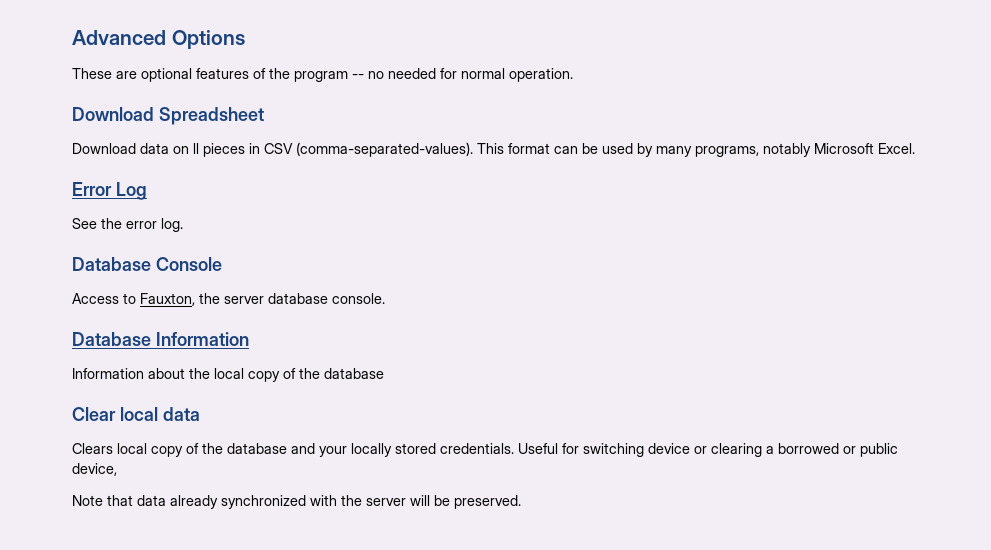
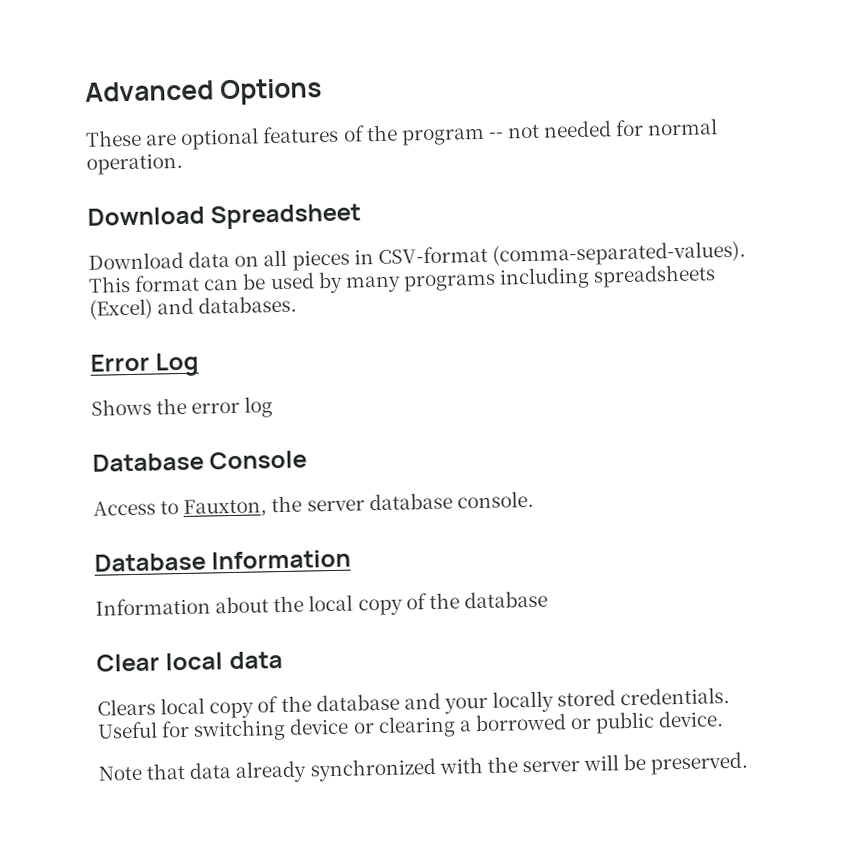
[368,71,384,79] no -> [507,124,541,139] not
[193,143,199,154] ll -> [263,249,288,267] all
[264,143,293,154] CSV -> [377,245,488,265] CSV-format
[695,143,915,157] programs, notably Microsoft Excel. -> [402,264,717,292] [89,295,298,320] programs including spreadsheets (Excel) and databases.
[72,218,97,229] See -> [91,398,152,416] Shows
[161,218,183,232] log. -> [244,396,274,418] log
[72,463,117,476] device, -> [658,710,725,728] device.

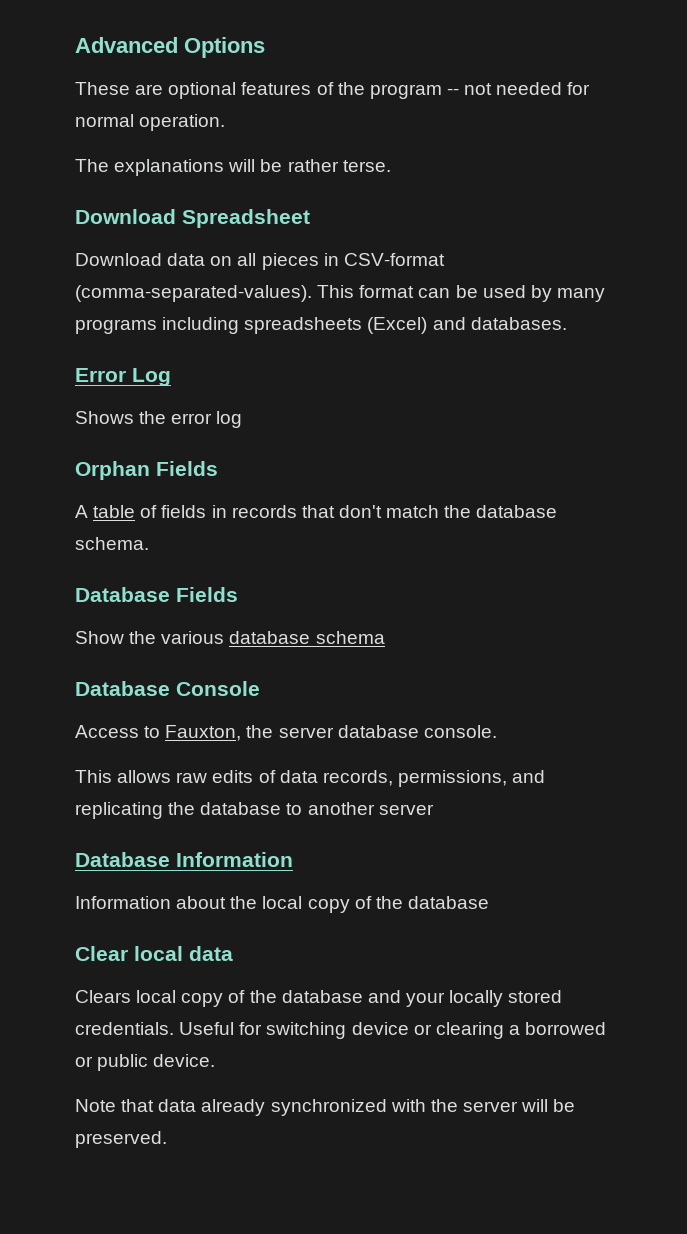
(183, 163) none -> [75,159,391,176] // The explanations will be rather terse.
(274, 407) none -> [75,461,218,480] [75,505,558,518] [75,537,149,550] [75,587,238,602] [75,631,385,644] // Orphan Fields // A table of fields in records that don't match the database schema. // Database Fields // Show the various database schema
(534, 499) none -> [75,770,546,787] [75,802,434,819] // This allows raw edits of data records, permissions, and replicating the database to another server

